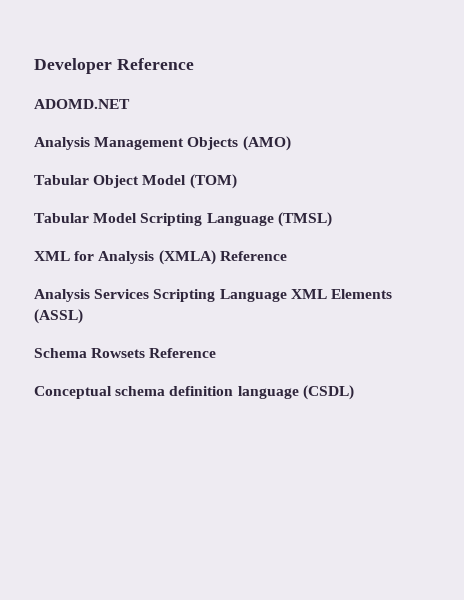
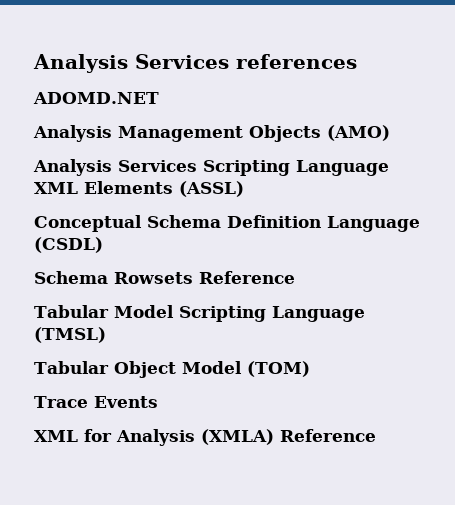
[34,58,194,74] Developer Reference -> [33,54,357,73] Analysis Services references
[34,174,237,189] [34,212,332,227] [34,250,287,265] // Tabular Object Model (TOM) // Tabular Model Scripting Language (TMSL) // XML for Analysis (XMLA) Reference -> (390, 133) none
[34,348,217,358] [34,385,354,400] Schema Rowsets Reference // Conceptual schema definition language (CSDL) -> [34,215,420,232] [34,237,103,253] [34,271,295,284] [34,305,365,322] [34,327,106,343] [34,361,310,378] [34,396,158,408] [34,429,376,446] Conceptual Schema Definition Language (CSDL) // Schema Rowsets Reference // Tabular Model Scripting Language (TMSL) // Tabular Object Model (TOM) // Trace Events // XML for Analysis (XMLA) Reference

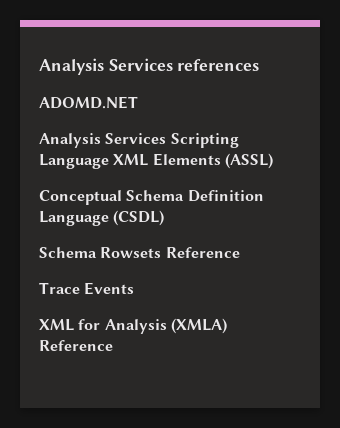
[33,125,390,142] // Analysis Management Objects (AMO) -> (138, 102) none
[34,305,365,322] [34,327,106,343] [34,361,310,378] // Tabular Model Scripting Language (TMSL) // Tabular Object Model (TOM) -> (240, 252) none

